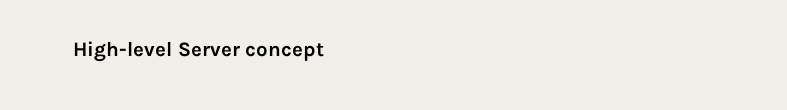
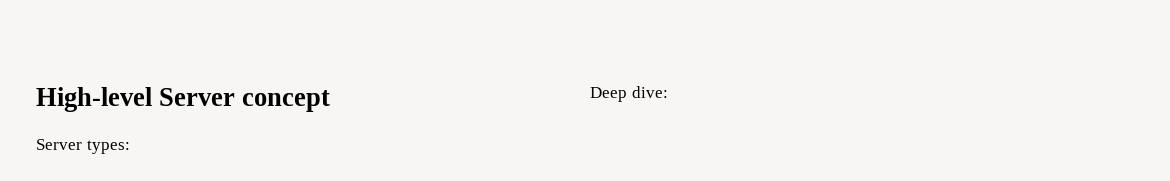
(325, 52) none -> [36,139,130,154] [590,86,668,102] // Server types: // Deep dive:

